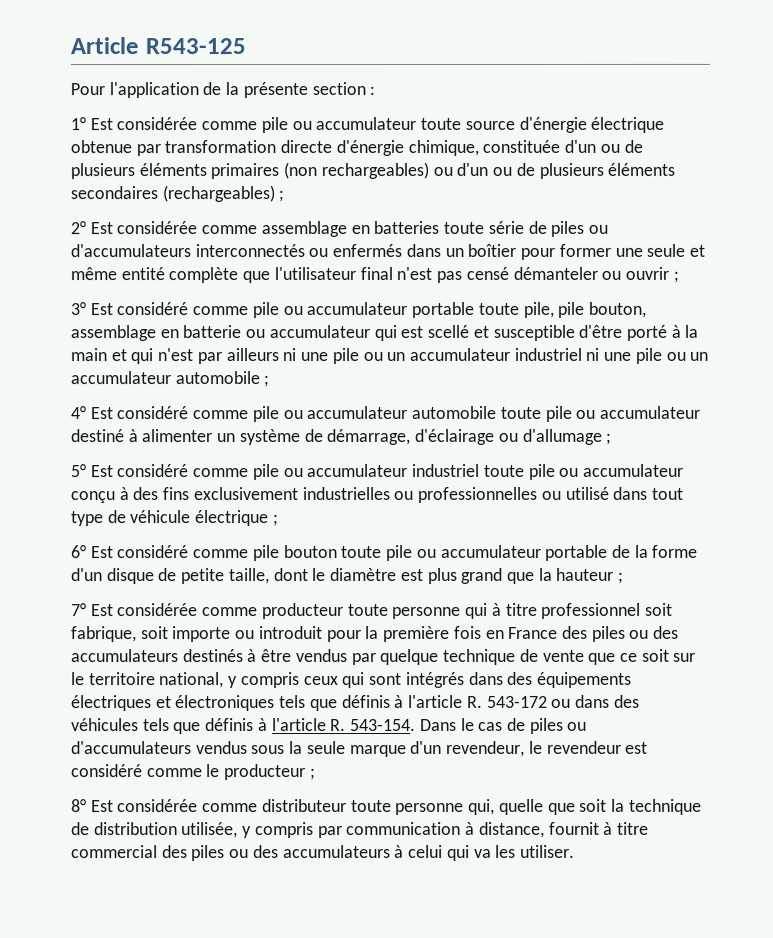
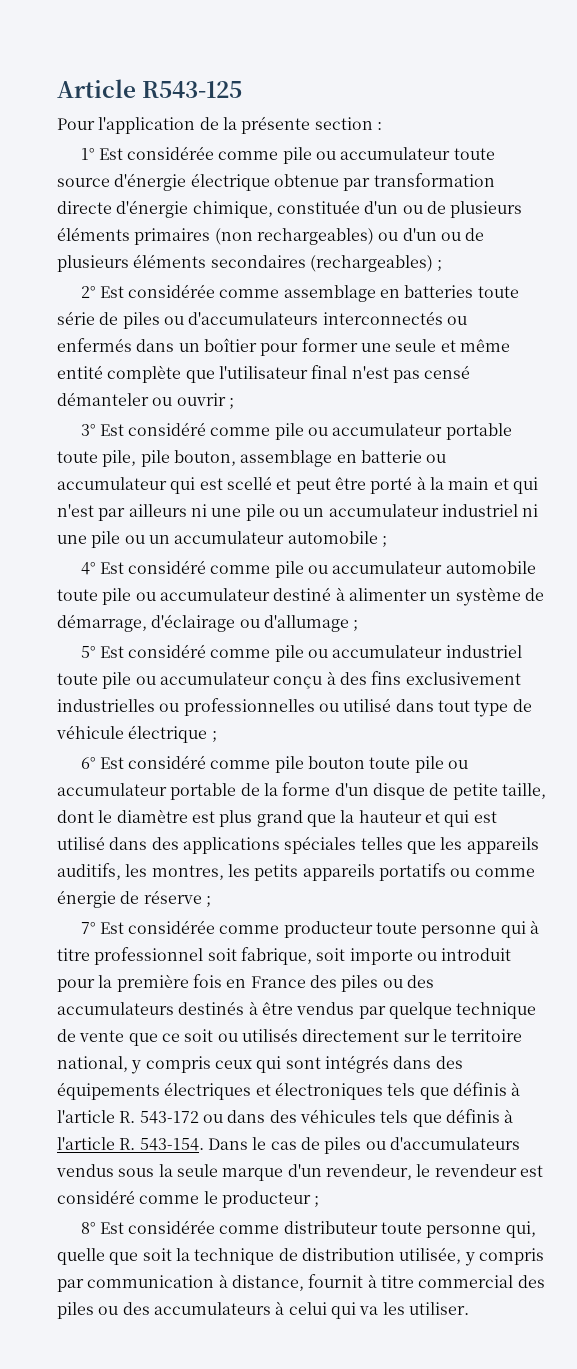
[492,324,623,341] susceptible d'être -> [295,477,366,494] peut être
(615, 574) none -> [424,810,497,827] [57,836,539,854] [57,863,535,881] [57,890,202,908] et qui est utilisé dans des applications spéciales telles que les appareils auditifs, les montres, les petits appareils portatifs ou comme énergie de réserve
(670, 655) none -> [217,1028,400,1042] ou utilisés directement

